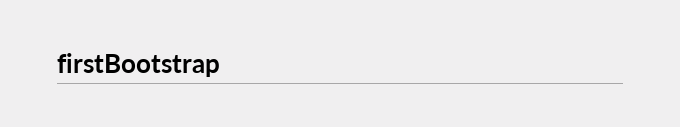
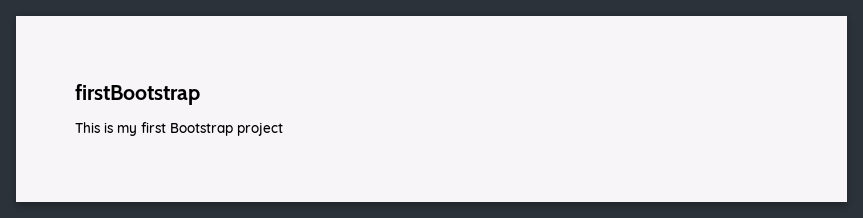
(220, 65) none -> [75,122,283,136] // This is my first Bootstrap project

